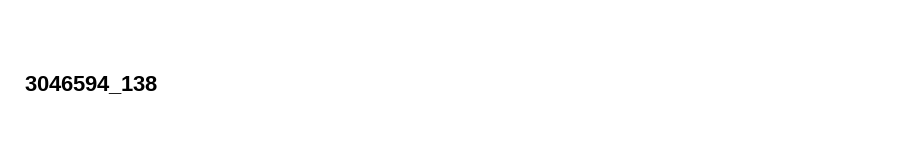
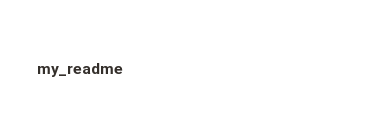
[25,76,157,94] 3046594_138 -> [37,63,123,77] my_readme

